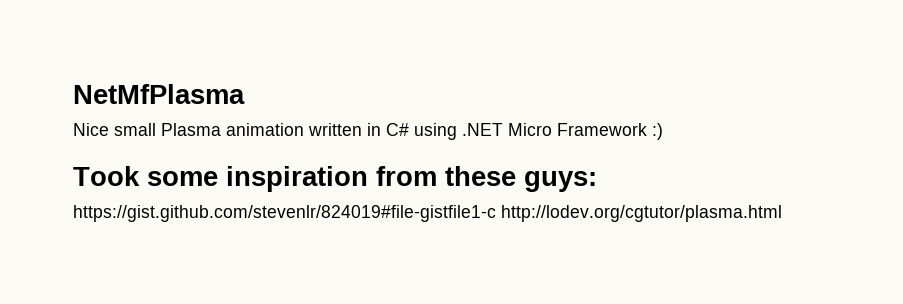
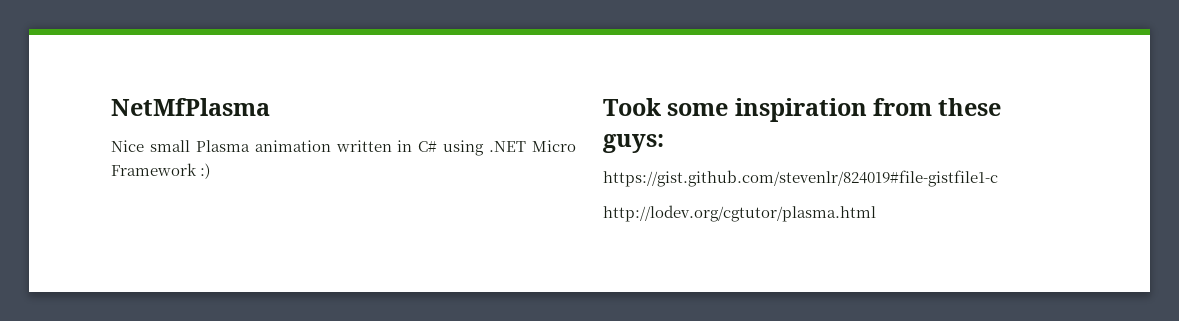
(496, 213) none -> (998, 178) //

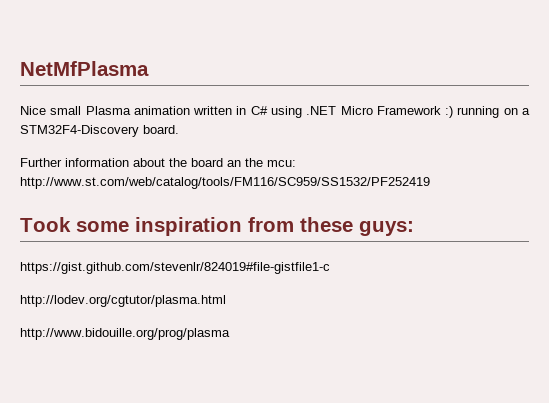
(211, 171) none -> [457,106,530,118] [20,125,179,137] [20,158,296,167] [20,177,430,189] running on a STM32F4-Discovery board. // Further information about the board an the mcu: http://www.st.com/web/catalog/tools/FM116/SC959/SS1532/PF252419
(876, 213) none -> [20,328,230,340] // http://www.bidouille.org/prog/plasma

